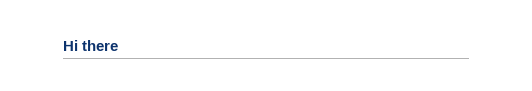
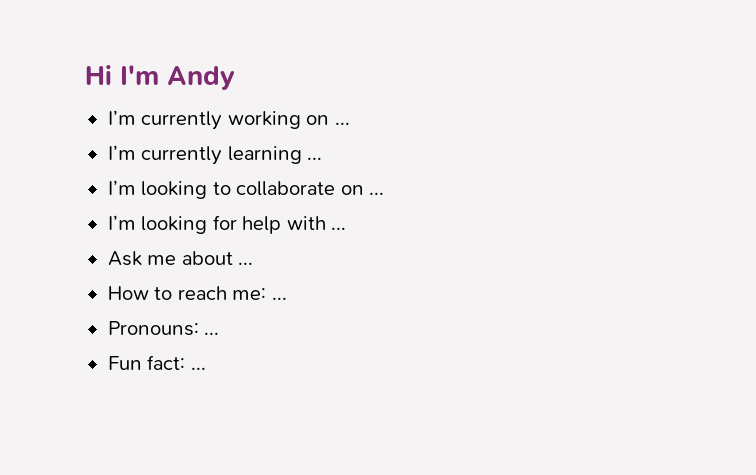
[82,40,119,51] there -> [120,65,235,90] [107,110,350,130] [107,145,323,165] [107,180,385,199] [107,215,347,234] [107,251,254,266] [107,286,287,300] [107,321,220,336] [107,355,206,370] I'm Andy // I’m currently working on ... // I’m currently learning ... // I’m looking to collaborate on ... // I’m looking for help with ... // Ask me about ... // How to reach me: ... // Pronouns: ... // Fun fact: ...

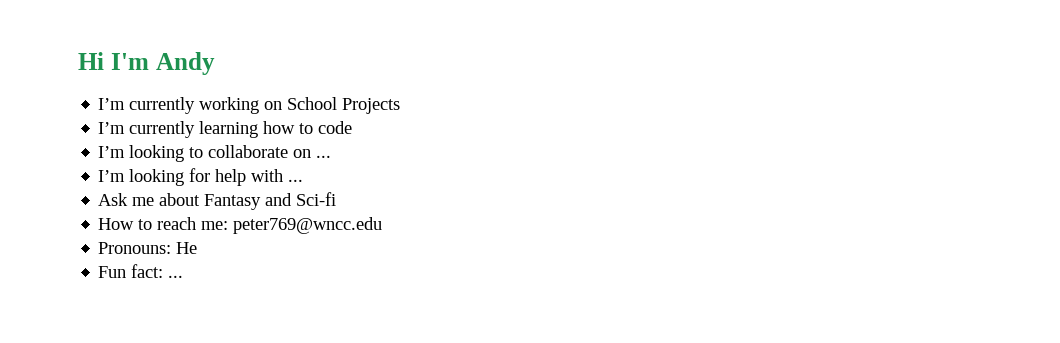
[334,122,350,125] ... -> [287,97,401,114] School Projects
[307,157,323,160] ... -> [263,121,353,134] how to code
[238,262,254,265] ... -> [204,192,337,210] Fantasy and Sci-fi
[271,297,287,300] ... -> [233,217,383,234] peter769@wncc.edu
[204,332,220,335] ... -> [176,242,198,254] He

